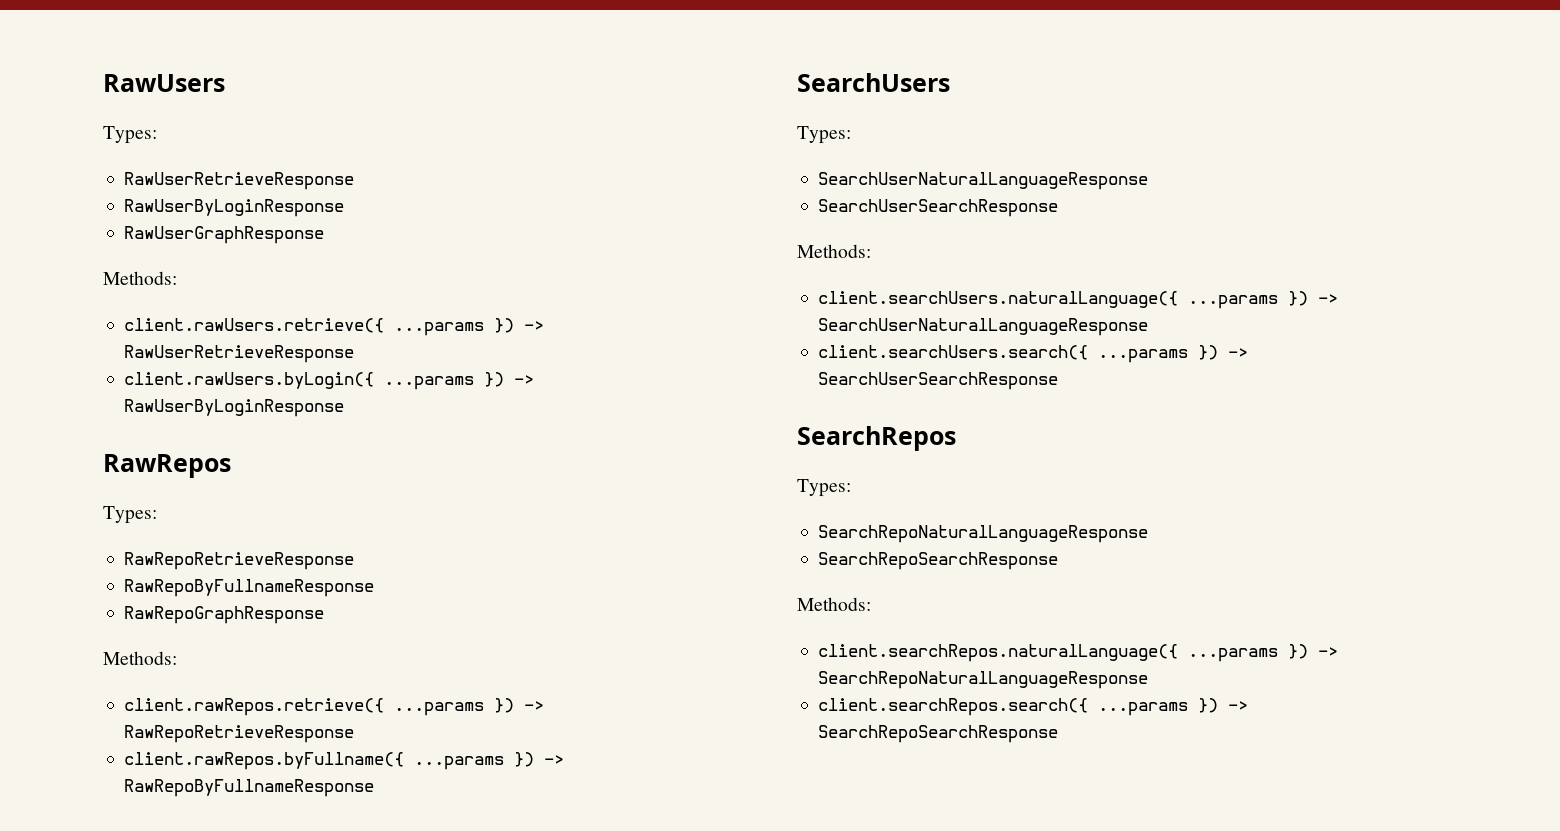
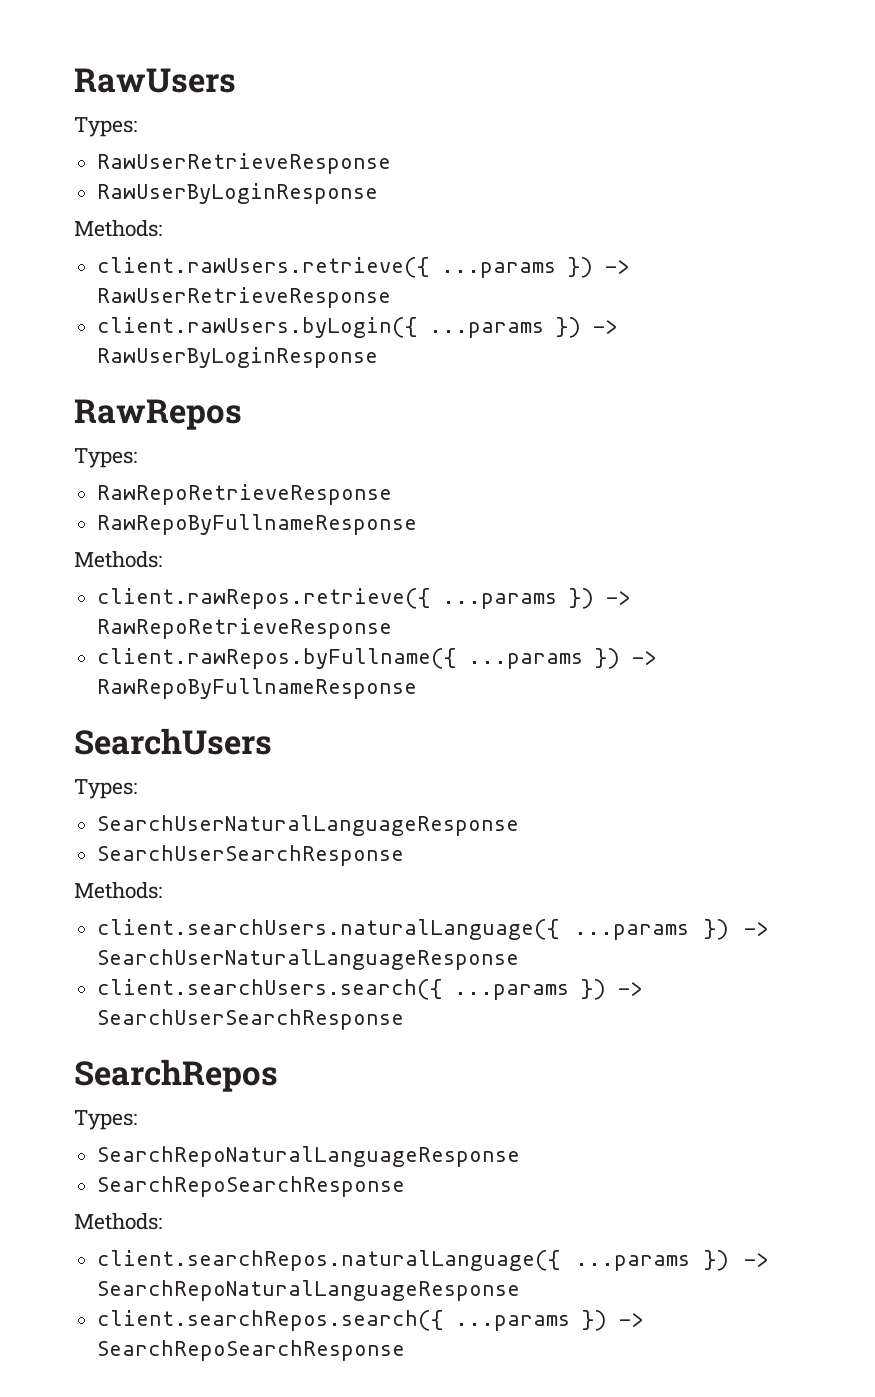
[124,226,325,244] // RawUserGraphResponse -> (379, 193) none
[124,606,325,624] // RawRepoGraphResponse -> (418, 524) none

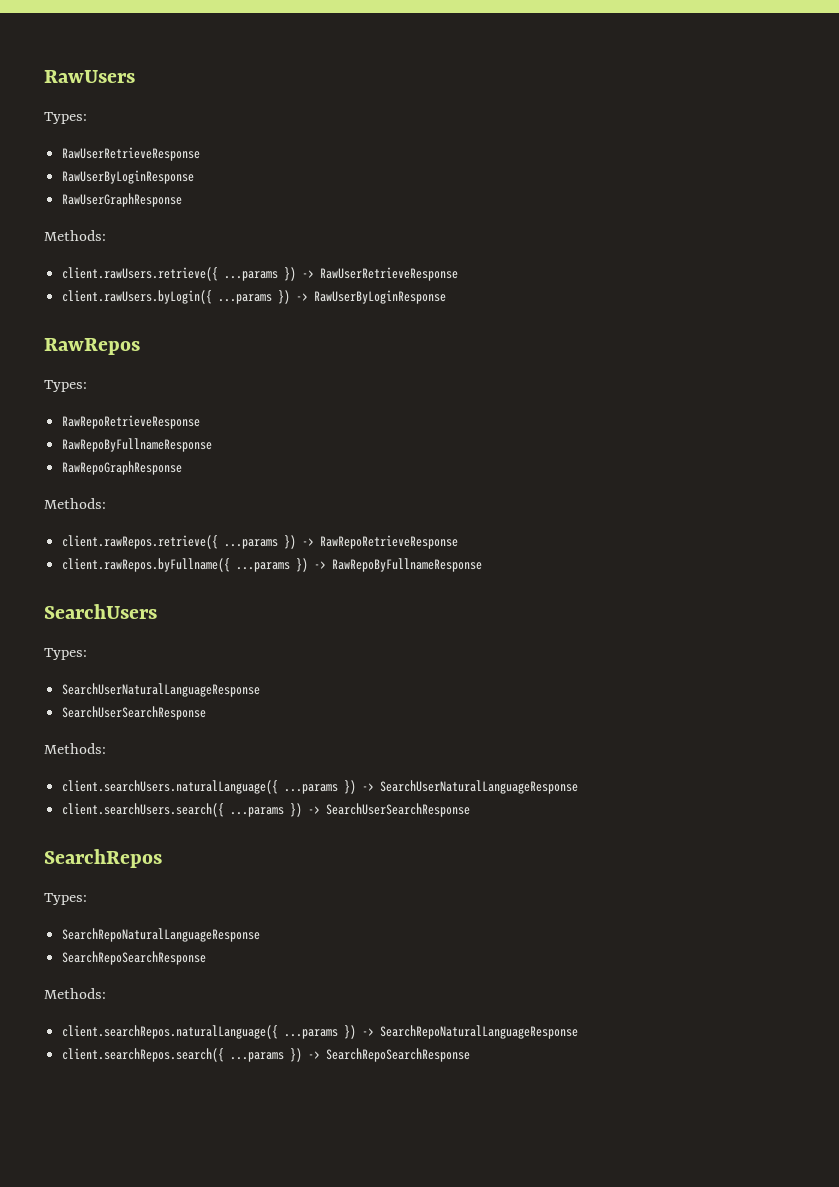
(379, 193) none -> [62,193,183,207] // RawUserGraphResponse
(418, 524) none -> [62,461,183,475] // RawRepoGraphResponse

